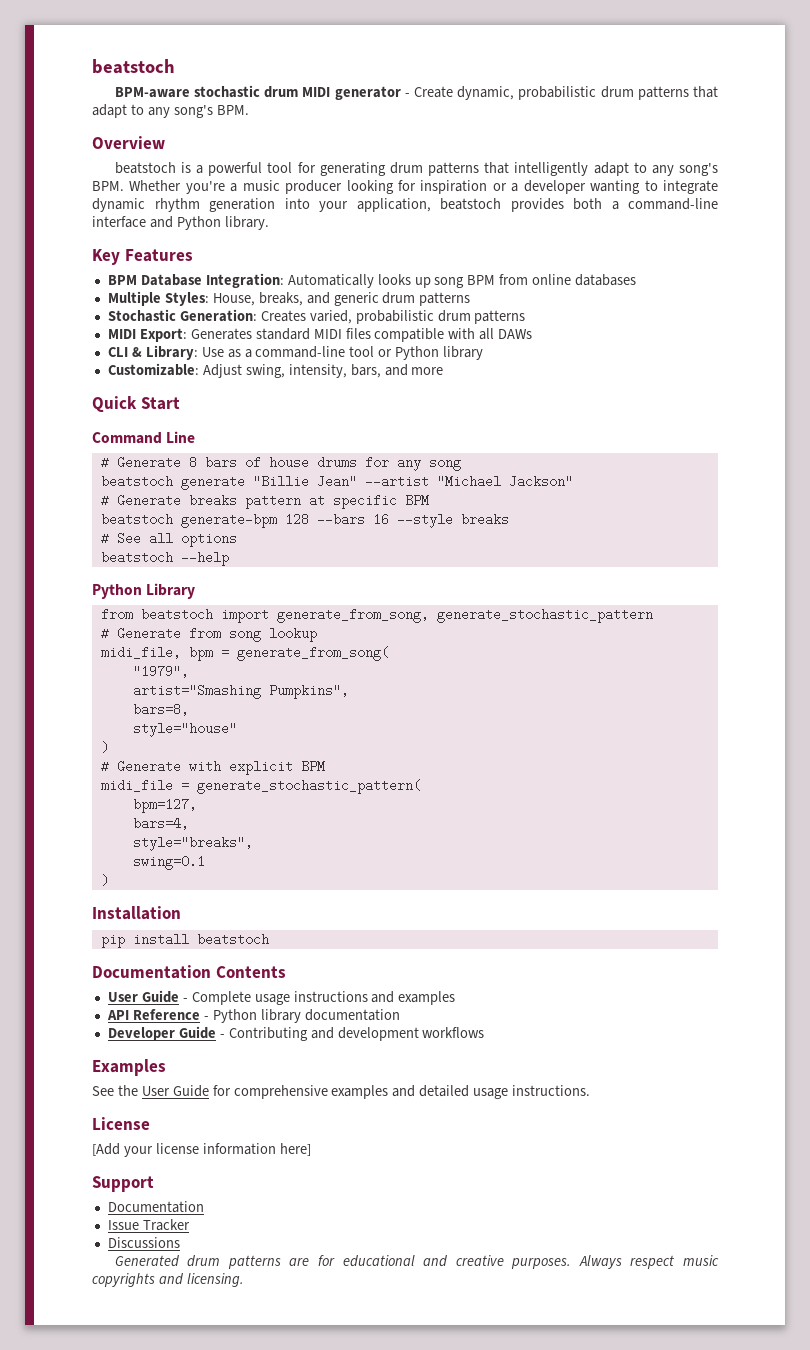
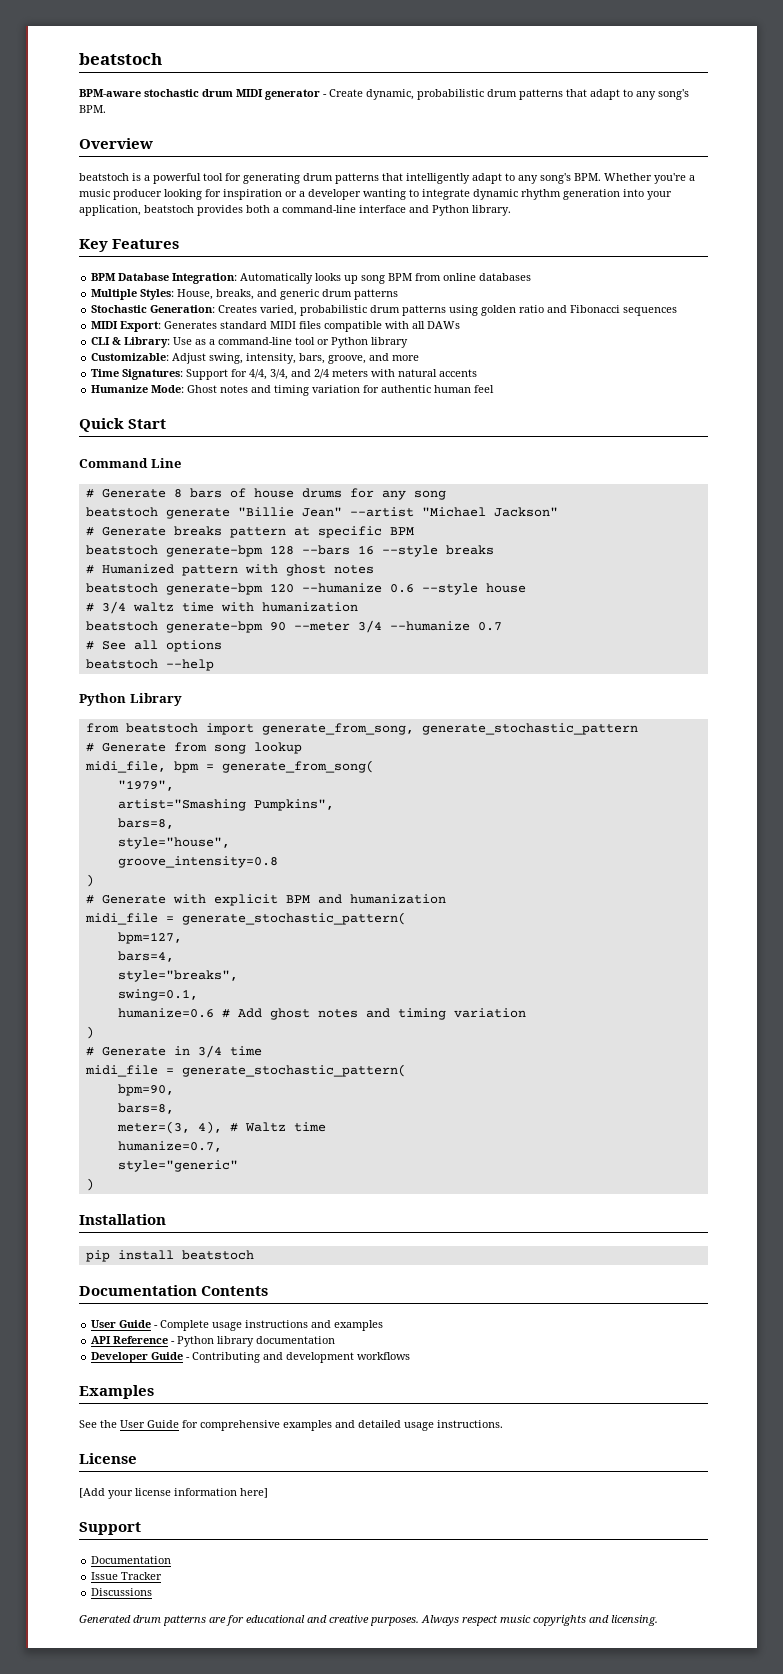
(526, 317) none -> [449,305,678,316] using golden ratio and Fibonacci sequences
(381, 371) none -> [328,355,367,364] groove,
(444, 371) none -> [91,369,478,380] [91,385,495,396] // Time Signatures: Support for 4/4, 3/4, and 2/4 meters with natural accents // Humanize Mode: Ghost notes and timing variation for authentic human feel
(509, 519) none -> [85,564,374,576] [85,583,526,595] [85,601,358,614] [85,620,502,633] // # Humanized pattern with ghost notes // beatstoch generate-bpm 120 --humanize 0.6 --style house // # 3/4 waltz time with humanization // beatstoch generate-bpm 90 --meter 3/4 --humanize 0.7
[132,722,237,737] style="house" -> [117,837,230,849] [117,856,278,868] style="house", // groove_intensity=0.8
(325, 766) none -> [317,894,446,904] and humanization
[132,855,205,870] swing=0.1 -> [117,989,198,1001] [117,1008,526,1020] [85,1026,94,1039] [85,1045,262,1058] [84,1064,406,1077] [117,1084,174,1096] [117,1103,174,1114] [116,1121,326,1134] [117,1141,222,1152] [117,1160,238,1172] swing=0.1, // humanize=0.6 # Add ghost notes and timing variation // ) // # Generate in 3/4 time // midi_file = generate_stochastic_pattern( // bpm=90, // bars=8, // meter=(3, 4), # Waltz time // humanize=0.7, // style="generic"

